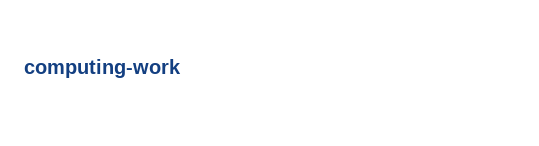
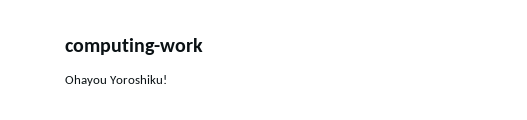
(181, 68) none -> [65,75,168,86] // Ohayou Yoroshiku!

